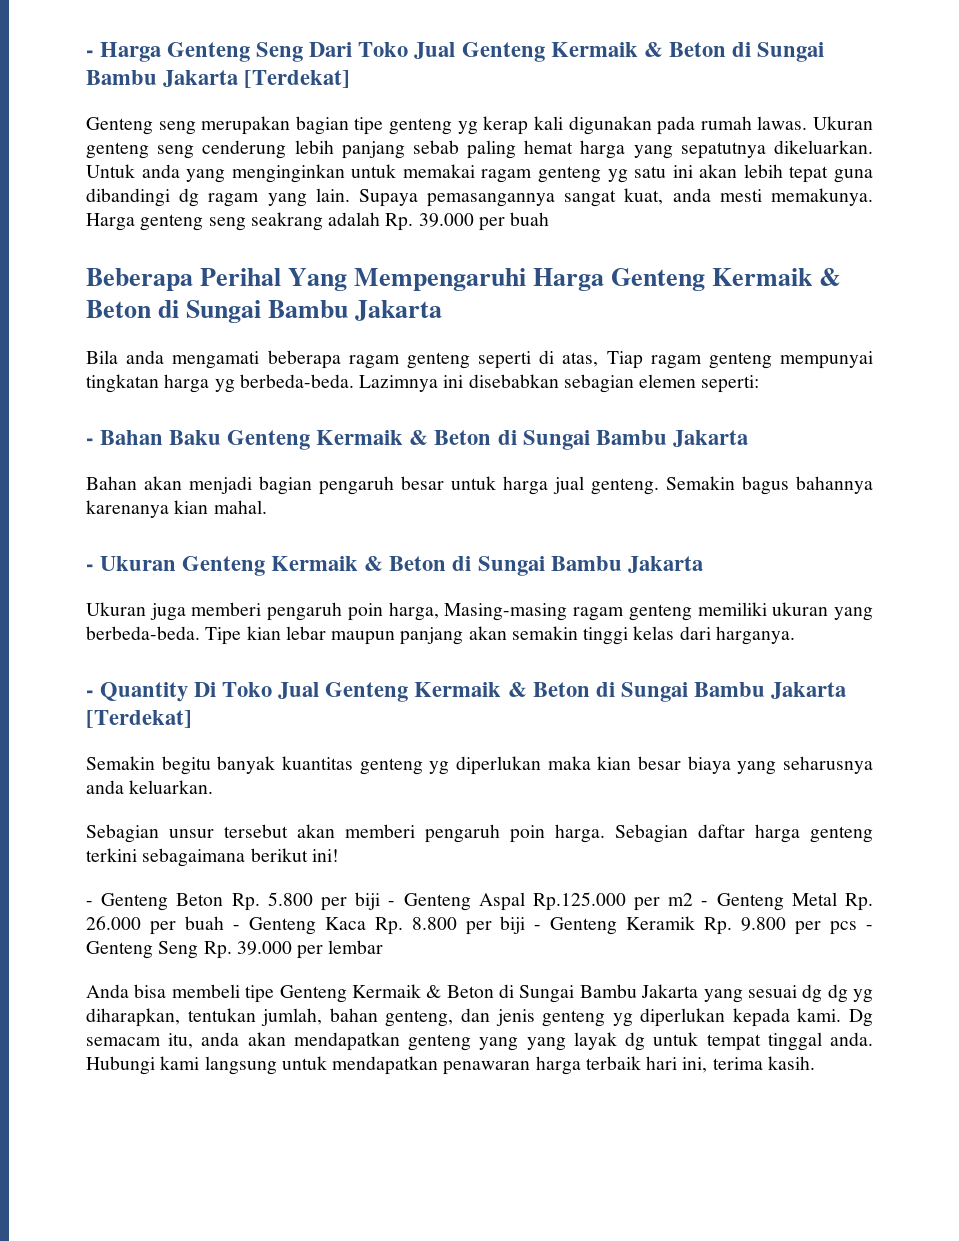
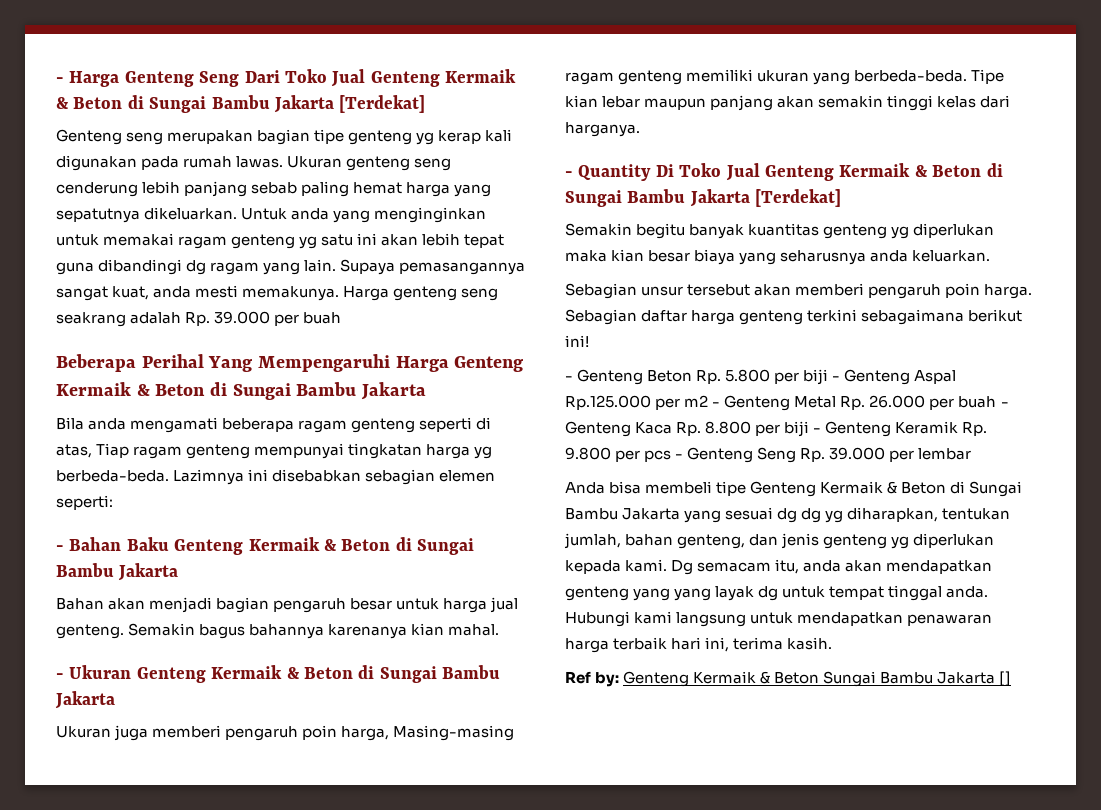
(815, 1063) none -> [565,671,1012,687] // Ref by: Genteng Kermaik & Beton Sungai Bambu Jakarta []

